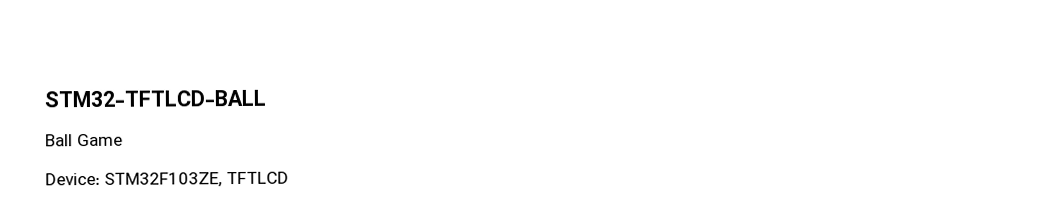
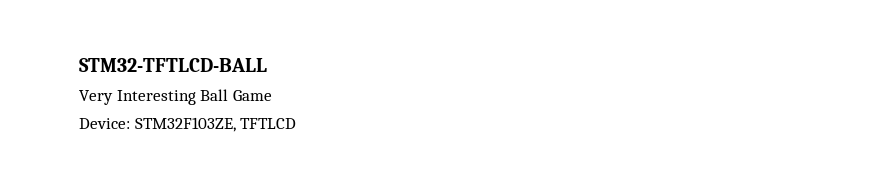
(266, 98) none -> [79,90,196,105] Very Interesting

